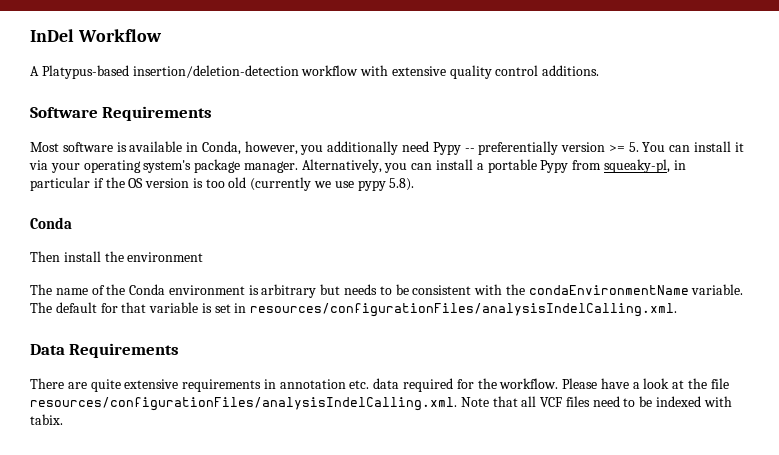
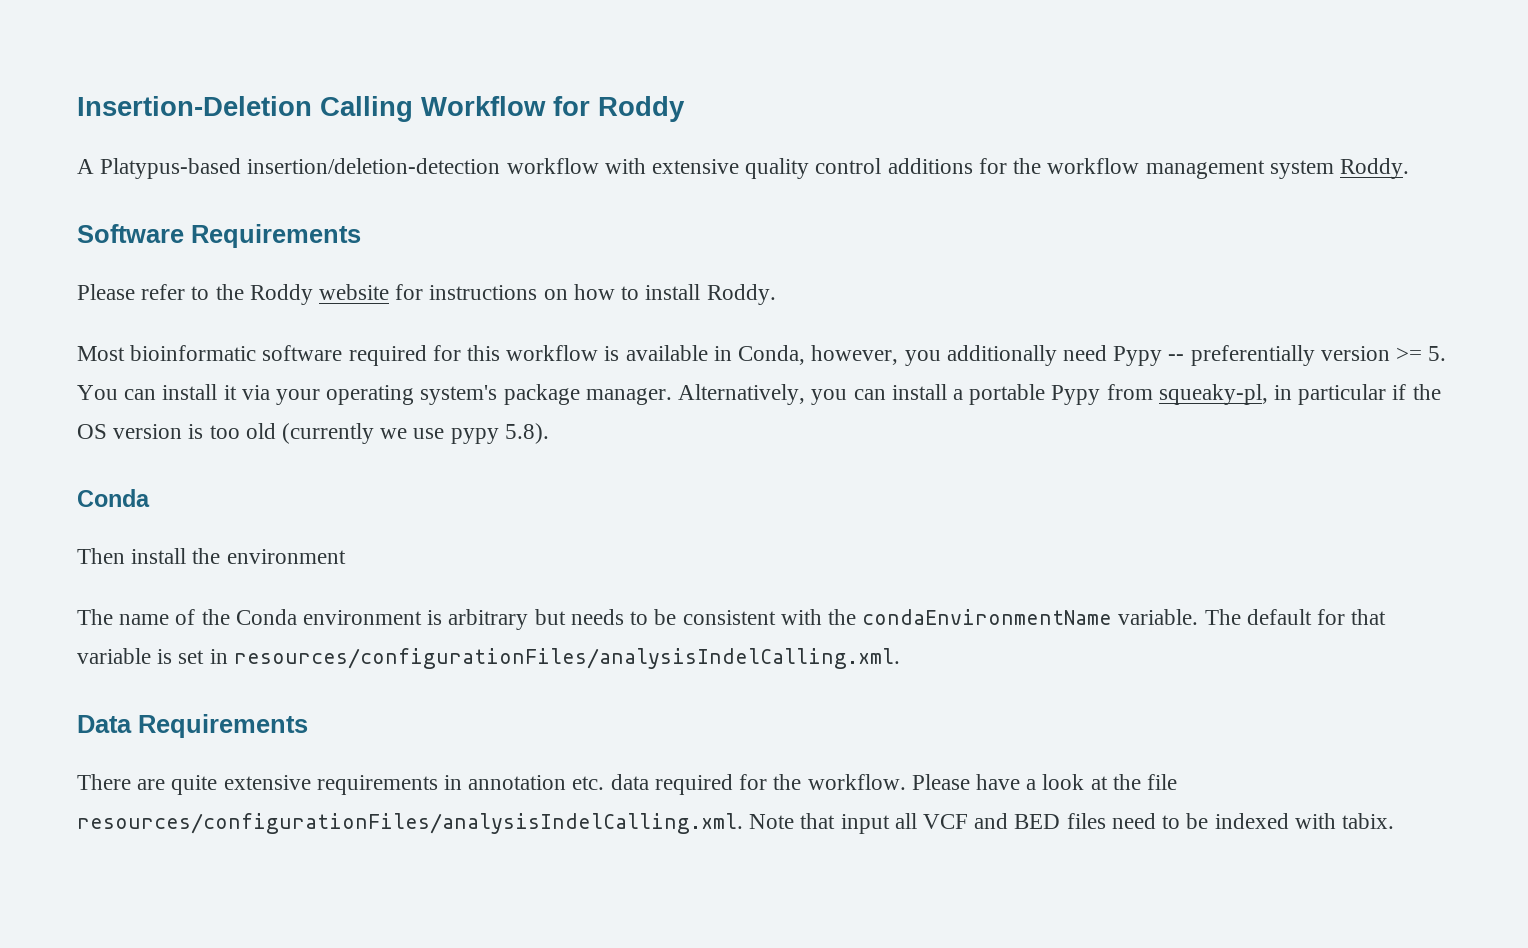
[30,29,74,42] InDel -> [77,96,413,122] Insertion-Deletion Calling
(162, 35) none -> [553,96,685,122] for Roddy
[542,65,600,76] [30,106,213,121] [30,142,113,152] additions. // Software Requirements // Most software -> [887,158,1409,179] [77,224,361,248] [77,284,776,305] [77,345,599,366] additions for the workflow management system Roddy. // Software Requirements // Please refer to the Roddy website for instructions on how to install Roddy. // Most bioinformatic software required for this workflow
(518, 401) none -> [840,814,890,834] input
(563, 402) none -> [974,813,1061,829] and BED

